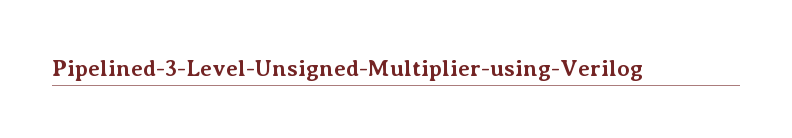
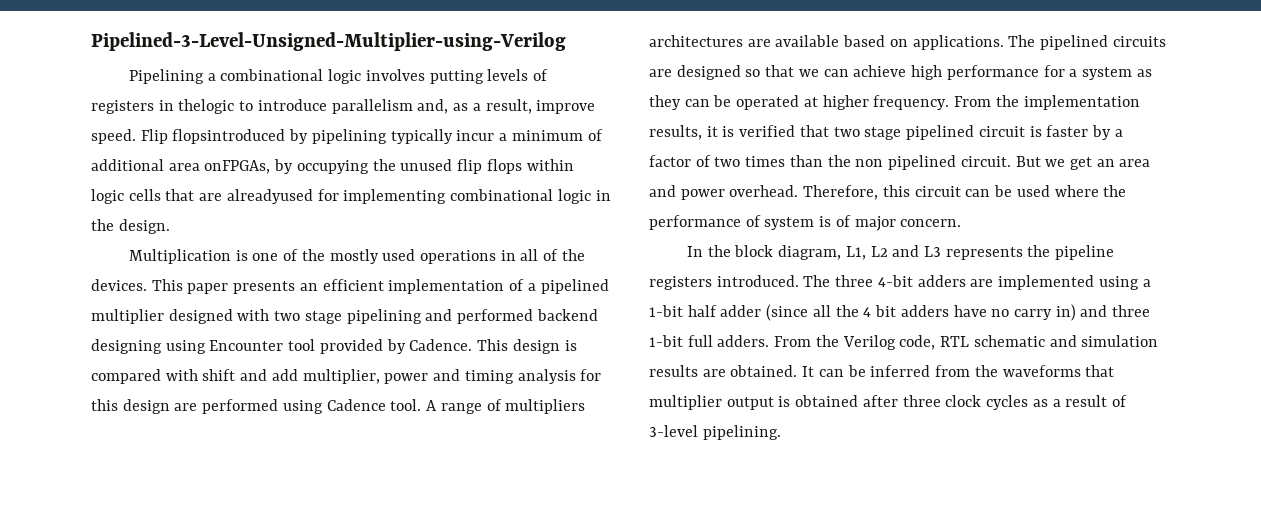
(643, 70) none -> [128,69,548,84] [91,99,596,114] [91,129,603,144] [91,159,574,174] [91,189,611,204] [91,219,170,234] [128,249,585,264] [91,279,609,294] [91,309,598,324] [91,339,577,354] [91,369,602,384] [91,399,586,414] [649,35,1166,50] [649,65,1152,80] [649,95,1140,110] [649,125,1123,140] [649,155,1151,170] [649,185,1127,200] [649,215,962,231] [686,245,1115,260] [649,275,1151,290] [649,304,1151,321] [649,335,1159,350] [649,365,1115,377] [649,395,1127,410] [649,425,781,440] // Pipelining a combinational logic involves putting levels of registers in thelogic to introduce parallelism and, as a result, improve speed. Flip flopsintroduced by pipelining typically incur a minimum of additional area onFPGAs, by occupying the unused flip flops within logic cells that are alreadyused for implementing combinational logic in the design. // Multiplication is one of the mostly used operations in all of the devices. This paper presents an efficient implementation of a pipelined multiplier designed with two stage pipelining and performed backend designing using Encounter tool provided by Cadence. This design is compared with shift and add multiplier, power and timing analysis for this design are performed using Cadence tool. A range of multipliers architectures are available based on applications. The pipelined circuits are designed so that we can achieve high performance for a system as they can be operated at higher frequency. From the implementation results, it is verified that two stage pipelined circuit is faster by a factor of two times than the non pipelined circuit. But we get an area and power overhead. Therefore, this circuit can be used where the performance of system is of major concern. // In the block diagram, L1, L2 and L3 represents the pipeline registers introduced. The three 4-bit adders are implemented using a 1-bit half adder (since all the 4 bit adders have no carry in) and three 1-bit full adders. From the Verilog code, RTL schematic and simulation results are obtained. It can be inferred from the waveforms that multiplier output is obtained after three clock cycles as a result of 3-level pipelining.

